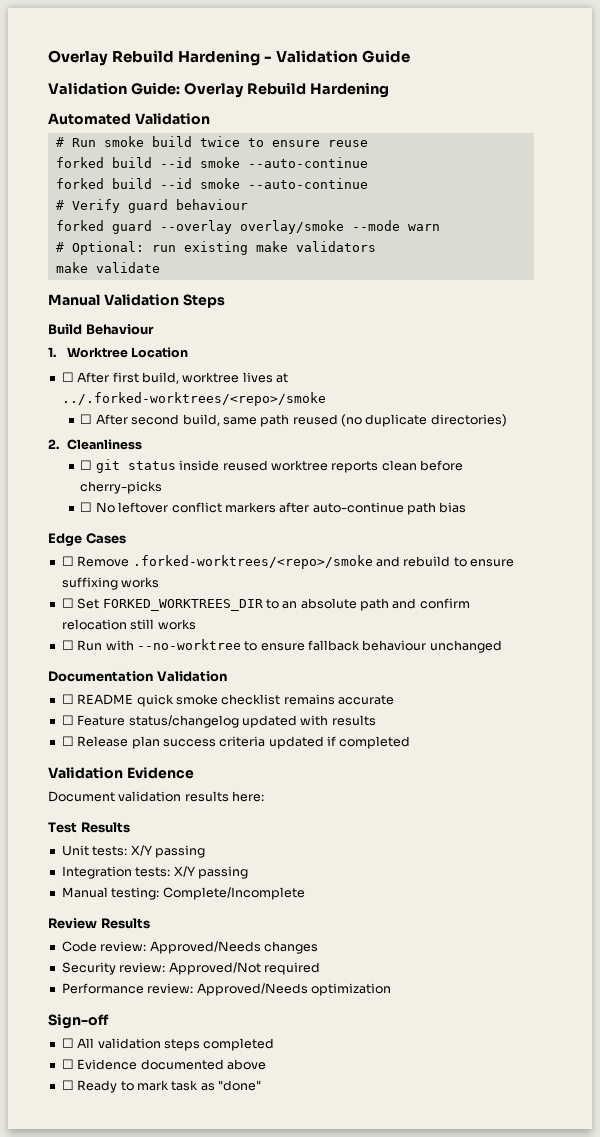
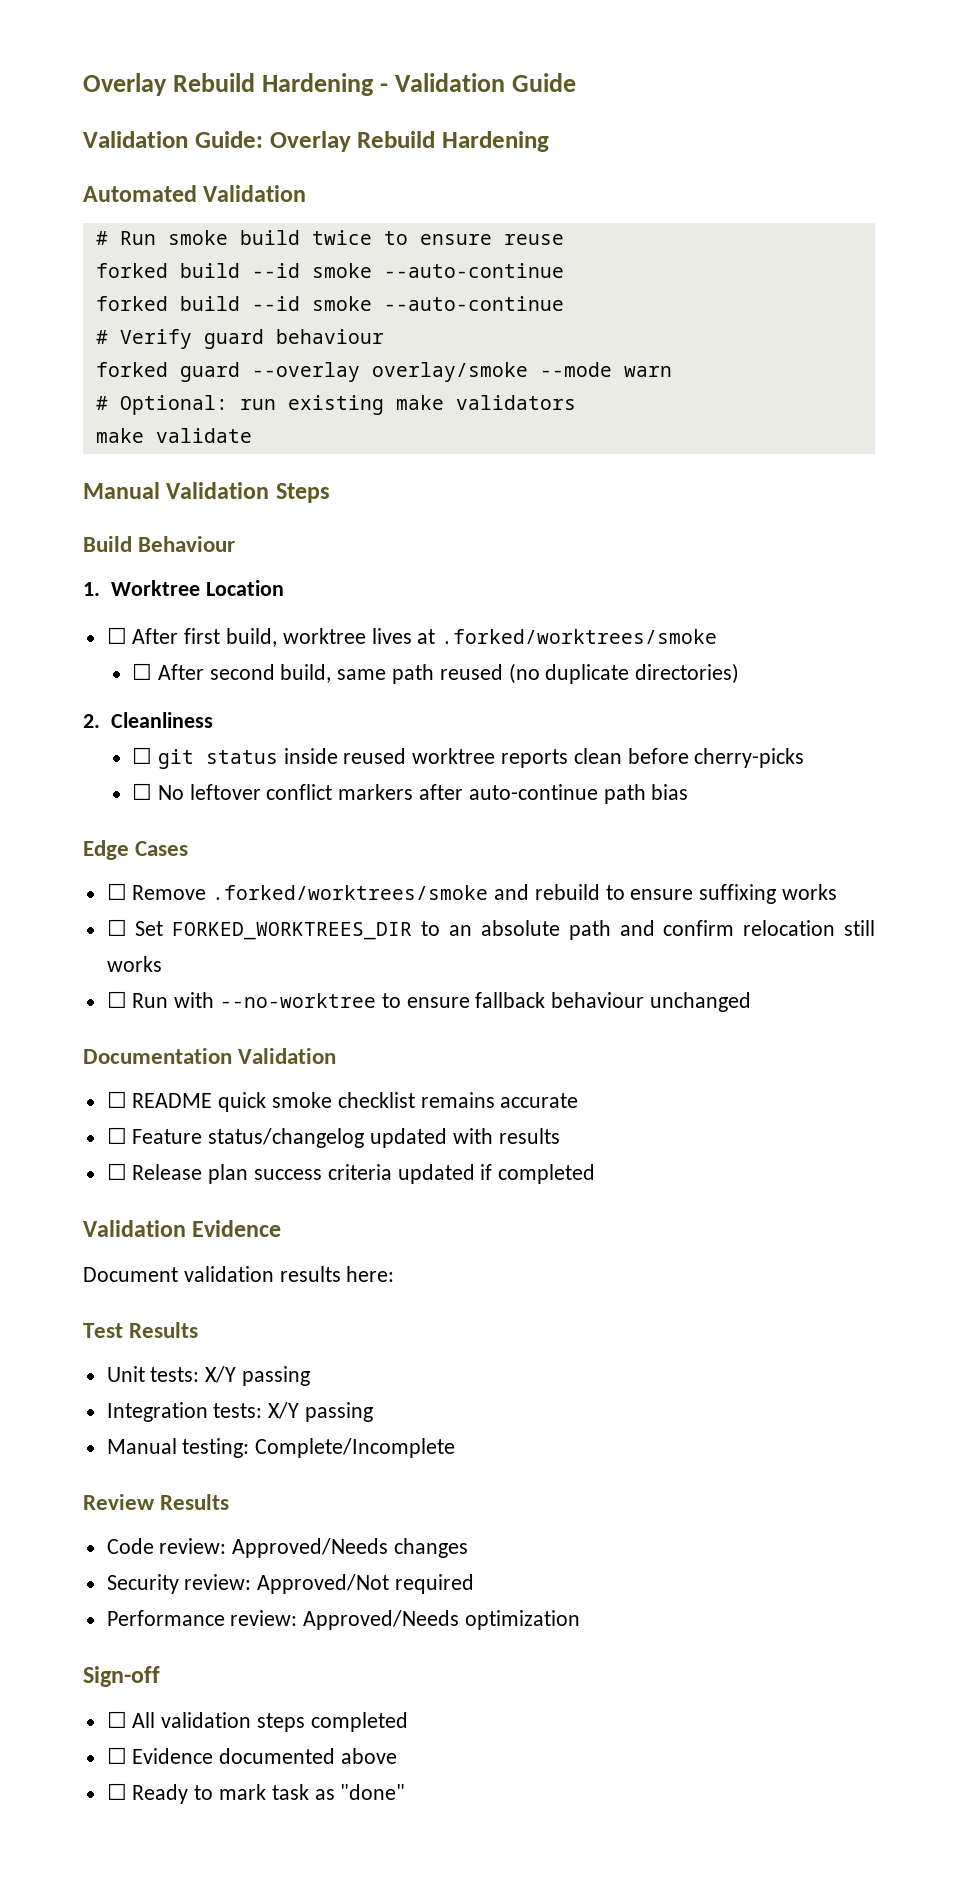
[61,392,326,406] ../.forked-worktrees/<repo>/smoke -> [441,629,718,644] .forked/worktrees/smoke
[132,555,373,569] .forked-worktrees/<repo>/smoke -> [212,885,489,900] .forked/worktrees/smoke

